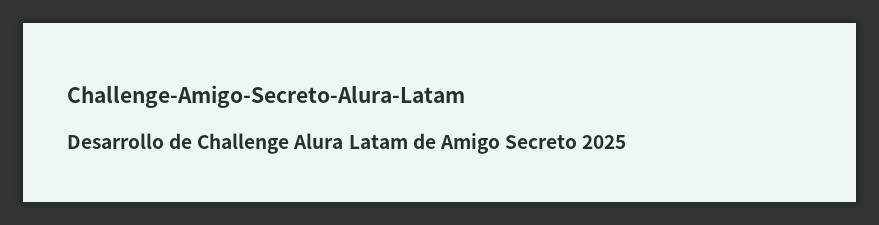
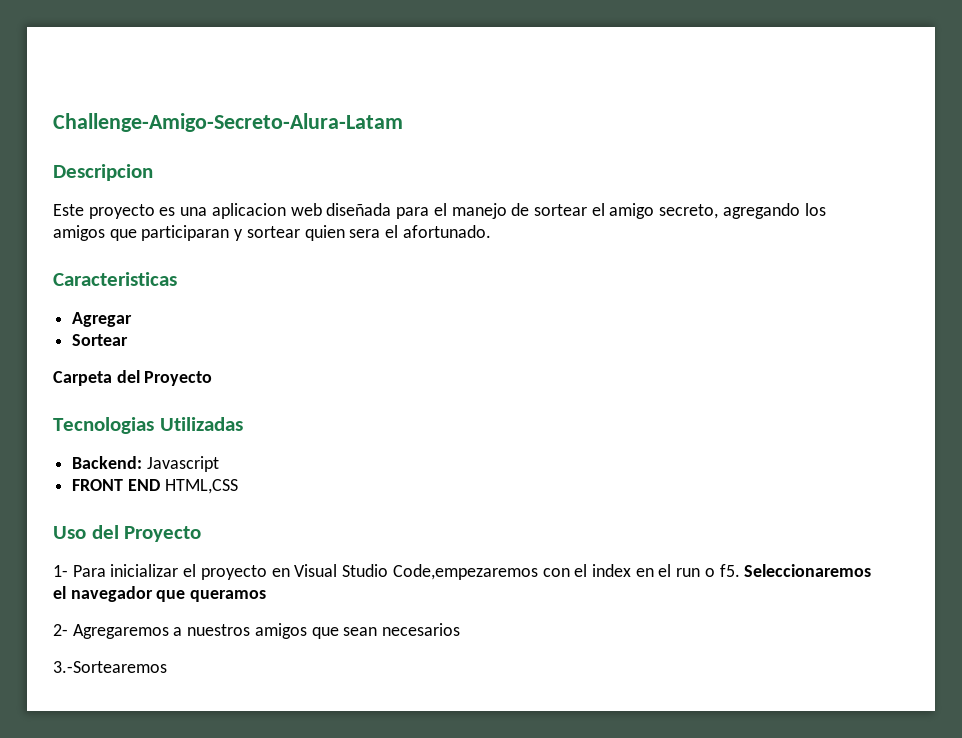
[67,133,627,154] Desarrollo de Challenge Alura Latam de Amigo Secreto 2025 -> [53,164,153,181] [53,203,826,219] [53,225,491,241] [53,272,177,286] [72,312,133,327] [72,334,129,346] [53,370,213,386] [53,417,243,434] [72,456,219,472] [72,479,238,494] [53,525,202,542] [53,564,872,580] [53,586,267,602] [53,623,461,639] [53,661,167,673] Descripcion // Este proyecto es una aplicacion web diseñada para el manejo de sortear el amigo secreto, agregando los amigos que participaran y sortear quien sera el afortunado. // Caracteristicas // Agregar // Sortear // Carpeta del Proyecto // Tecnologias Utilizadas // Backend: Javascript // FRONT END HTML,CSS // Uso del Proyecto // 1- Para inicializar el proyecto en Visual Studio Code,empezaremos con el index en el run o f5. Seleccionaremos el navegador que queramos // 2- Agregaremos a nuestros amigos que sean necesarios // 3.-Sortearemos

